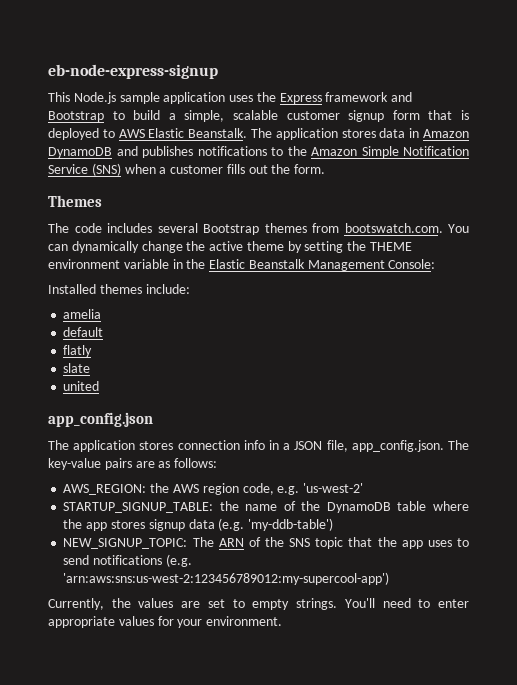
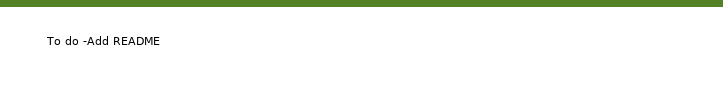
[48,64,218,79] [48,92,413,104] [48,110,470,122] [48,128,470,140] [48,146,469,158] [48,163,326,176] [48,195,102,207] [48,223,469,235] [48,241,413,253] [48,259,436,271] [48,284,190,294] [63,309,102,319] [63,327,104,337] [63,345,93,357] [63,363,91,373] [63,381,100,391] [48,412,153,427] [48,440,469,452] [48,458,218,470] [63,483,364,495] [63,501,469,513] [63,518,334,531] [63,537,469,549] [63,554,192,567] [63,572,390,585] [48,598,469,610] [48,616,283,628] eb-node-express-signup // This Node.js sample application uses the Express framework and Bootstrap to build a simple, scalable customer signup form that is deployed to AWS Elastic Beanstalk. The application stores data in Amazon DynamoDB and publishes notifications to the Amazon Simple Notification Service (SNS) when a customer fills out the form. // Themes // The code includes several Bootstrap themes from bootswatch.com. You can dynamically change the active theme by setting the THEME environment variable in the Elastic Beanstalk Management Console: // Installed themes include: // amelia // default // flatly // slate // united // app_config.json // The application stores connection info in a JSON file, app_config.json. The key-value pairs are as follows: // AWS_REGION: the AWS region code, e.g. 'us-west-2' // STARTUP_SIGNUP_TABLE: the name of the DynamoDB table where the app stores signup data (e.g. 'my-ddb-table') // NEW_SIGNUP_TOPIC: The ARN of the SNS topic that the app uses to send notifications (e.g. 'arn:aws:sns:us-west-2:123456789012:my-supercool-app') // Currently, the values are set to empty strings. You'll need to enter appropriate values for your environment. -> [46,36,160,45] To do -Add README

